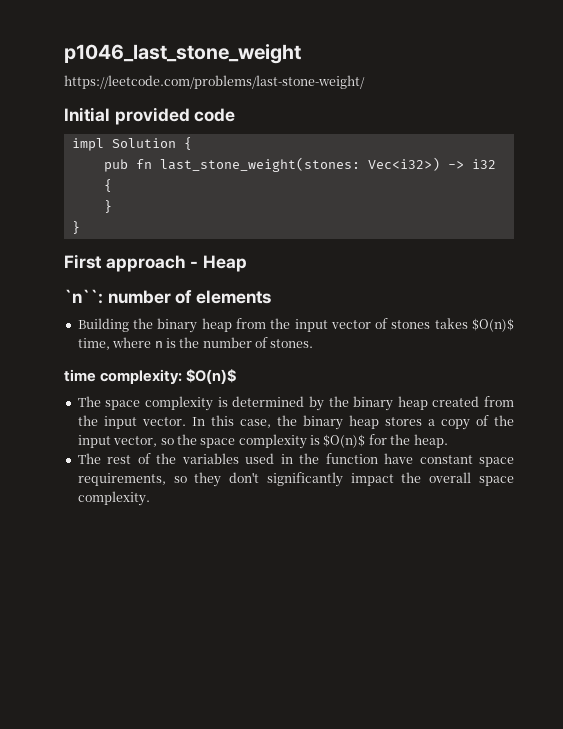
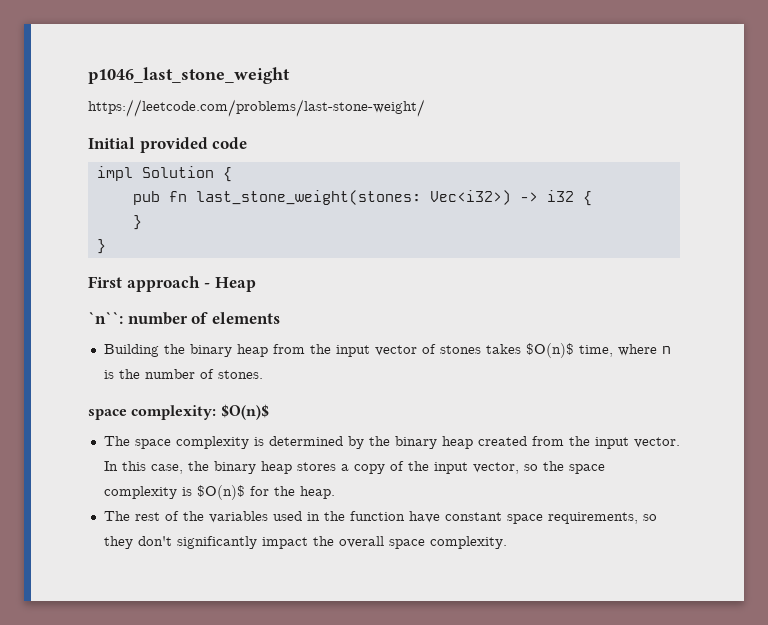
[64,369,96,382] time -> [88,409,127,420] space

